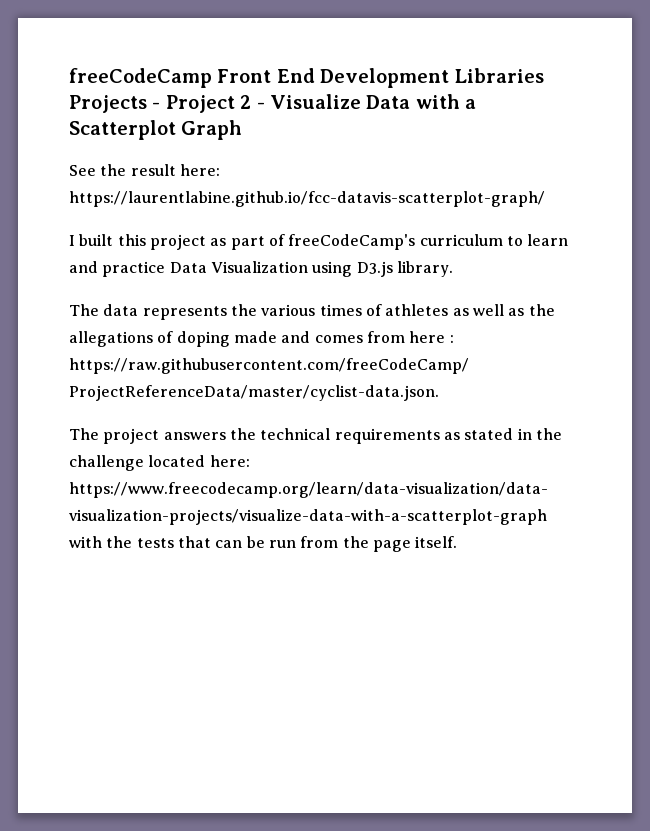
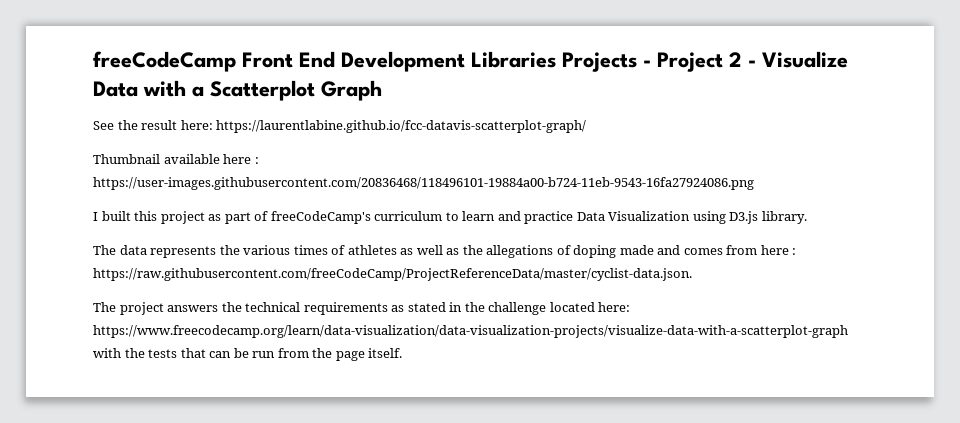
(545, 199) none -> [93,154,259,164] [93,177,754,190] // Thumbnail available here : https://user-images.githubusercontent.com/20836468/118496101-19884a00-b724-11eb-9543-16fa27924086.png

